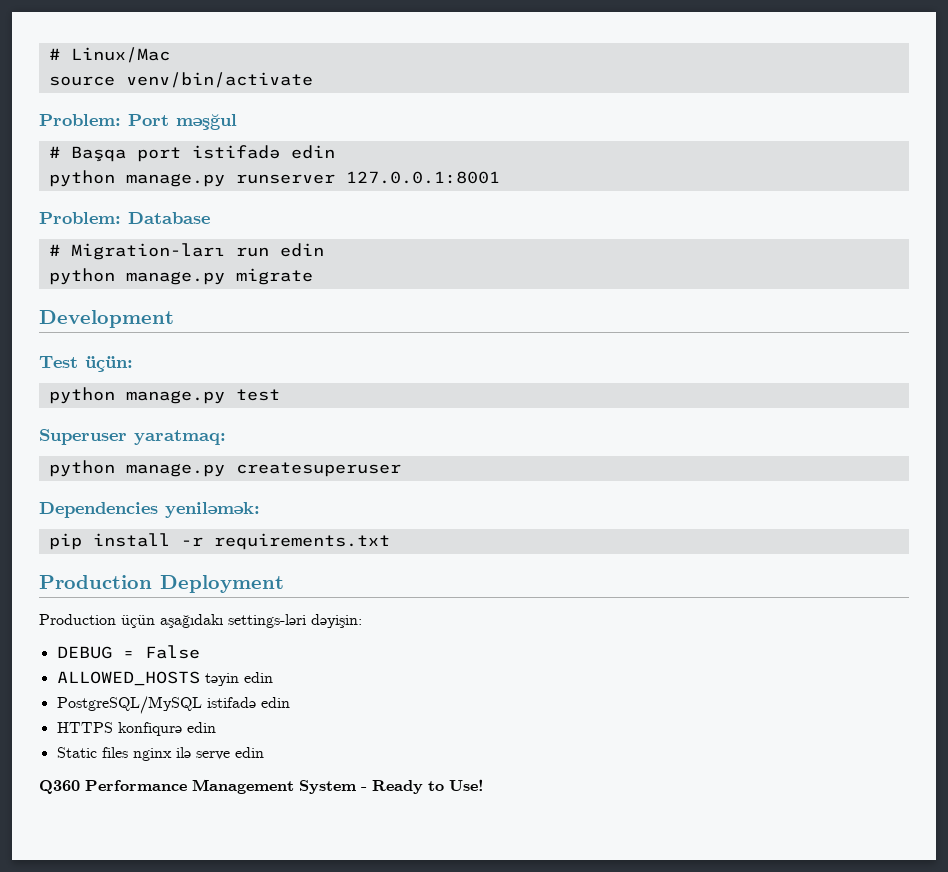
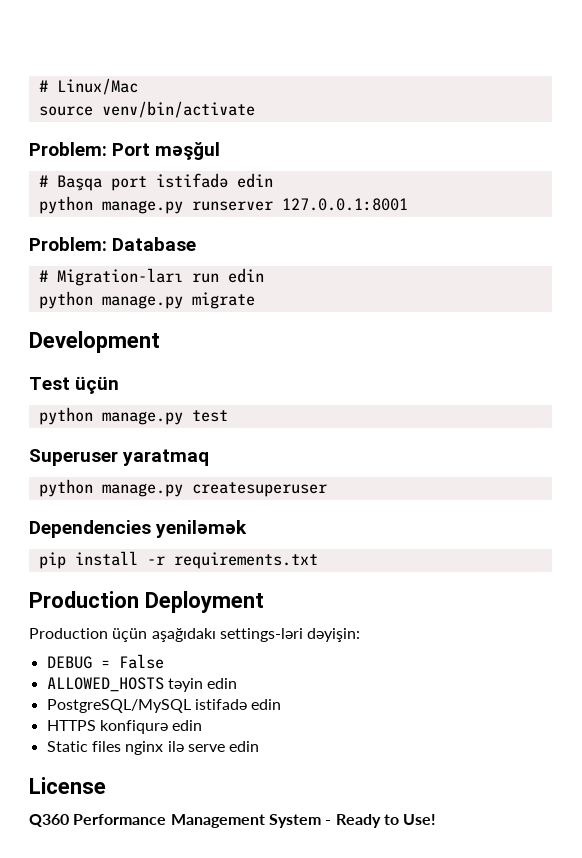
[85,356,133,372] üçün: -> [75,376,120,394] üçün
[134,430,226,445] yaratmaq: -> [122,449,210,466] yaratmaq
[165,502,260,518] yeniləmək: -> [155,520,248,538] yeniləmək
(264, 752) none -> [29,777,106,794] // License

